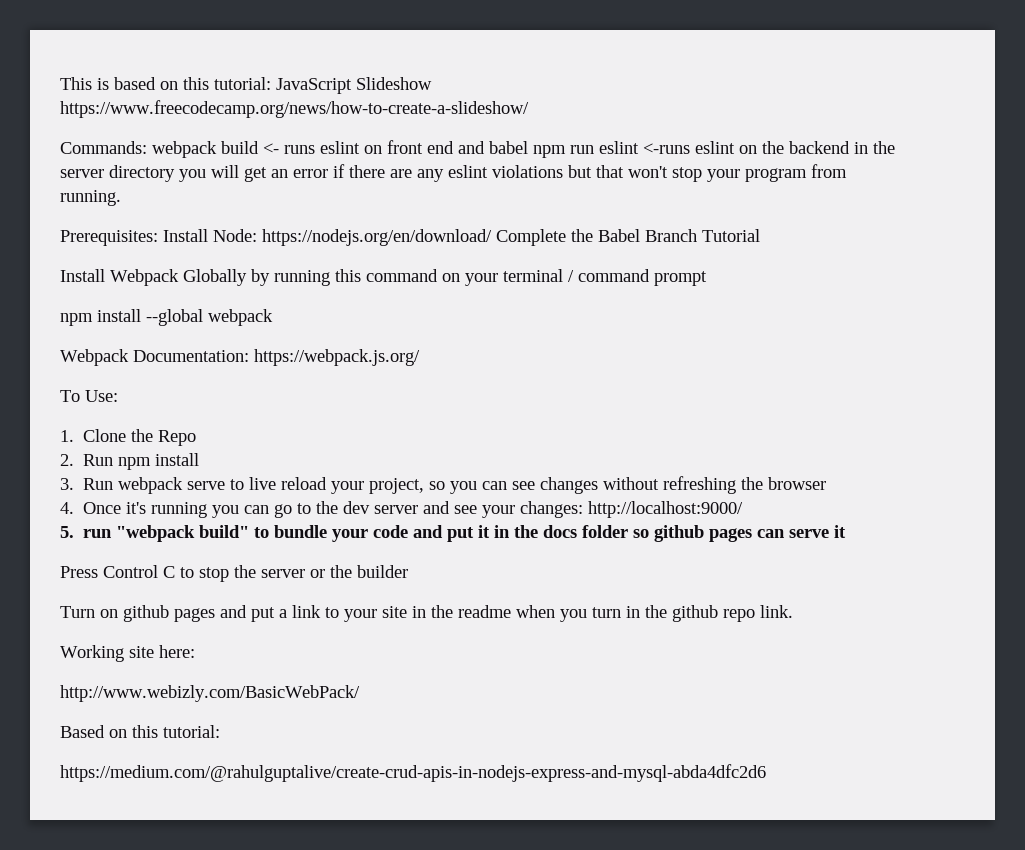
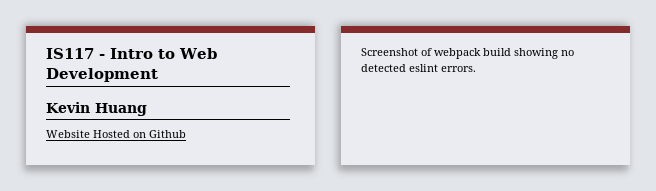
[60,77,432,94] [60,100,529,118] [60,140,895,158] [60,164,847,182] [60,190,121,206] [60,229,760,246] [60,269,707,286] [60,309,273,326] [60,349,420,366] [60,390,118,402] [60,429,197,446] [60,453,200,470] [60,476,827,494] [60,501,744,518] [60,525,847,542] [60,565,408,582] [60,605,793,622] [60,645,195,662] [60,685,360,702] [60,725,220,738] [60,764,766,782] This is based on this tutorial: JavaScript Slideshow https://www.freecodecamp.org/news/how-to-create-a-slideshow/ // Commands: webpack build <- runs eslint on front end and babel npm run eslint <-runs eslint on the backend in the server directory you will get an error if there are any eslint violations but that won't stop your program from running. // Prerequisites: Install Node: https://nodejs.org/en/download/ Complete the Babel Branch Tutorial // Install Webpack Globally by running this command on your terminal / command prompt // npm install --global webpack // Webpack Documentation: https://webpack.js.org/ // To Use: // 1. Clone the Repo // 2. Run npm install // 3. Run webpack serve to live reload your project, so you can see changes without refreshing the browser // 4. Once it's running you can go to the dev server and see your changes: http://localhost:9000/ // 5. run "webpack build" to bundle your code and put it in the docs folder so github pages can serve it // Press Control C to stop the server or the builder // Turn on github pages and put a link to your site in the readme when you turn in the github repo link. // Working site here: // http://www.webizly.com/BasicWebPack/ // Based on this tutorial: // https://medium.com/@rahulguptalive/create-crud-apis-in-nodejs-express-and-mysql-abda4dfc2d6 -> [46,48,217,59] [46,68,158,82] [46,102,147,116] [46,130,186,138] [361,48,574,59] [361,64,476,72] IS117 - Intro to Web Development // Kevin Huang // Website Hosted on Github // Screenshot of webpack build showing no detected eslint errors.

